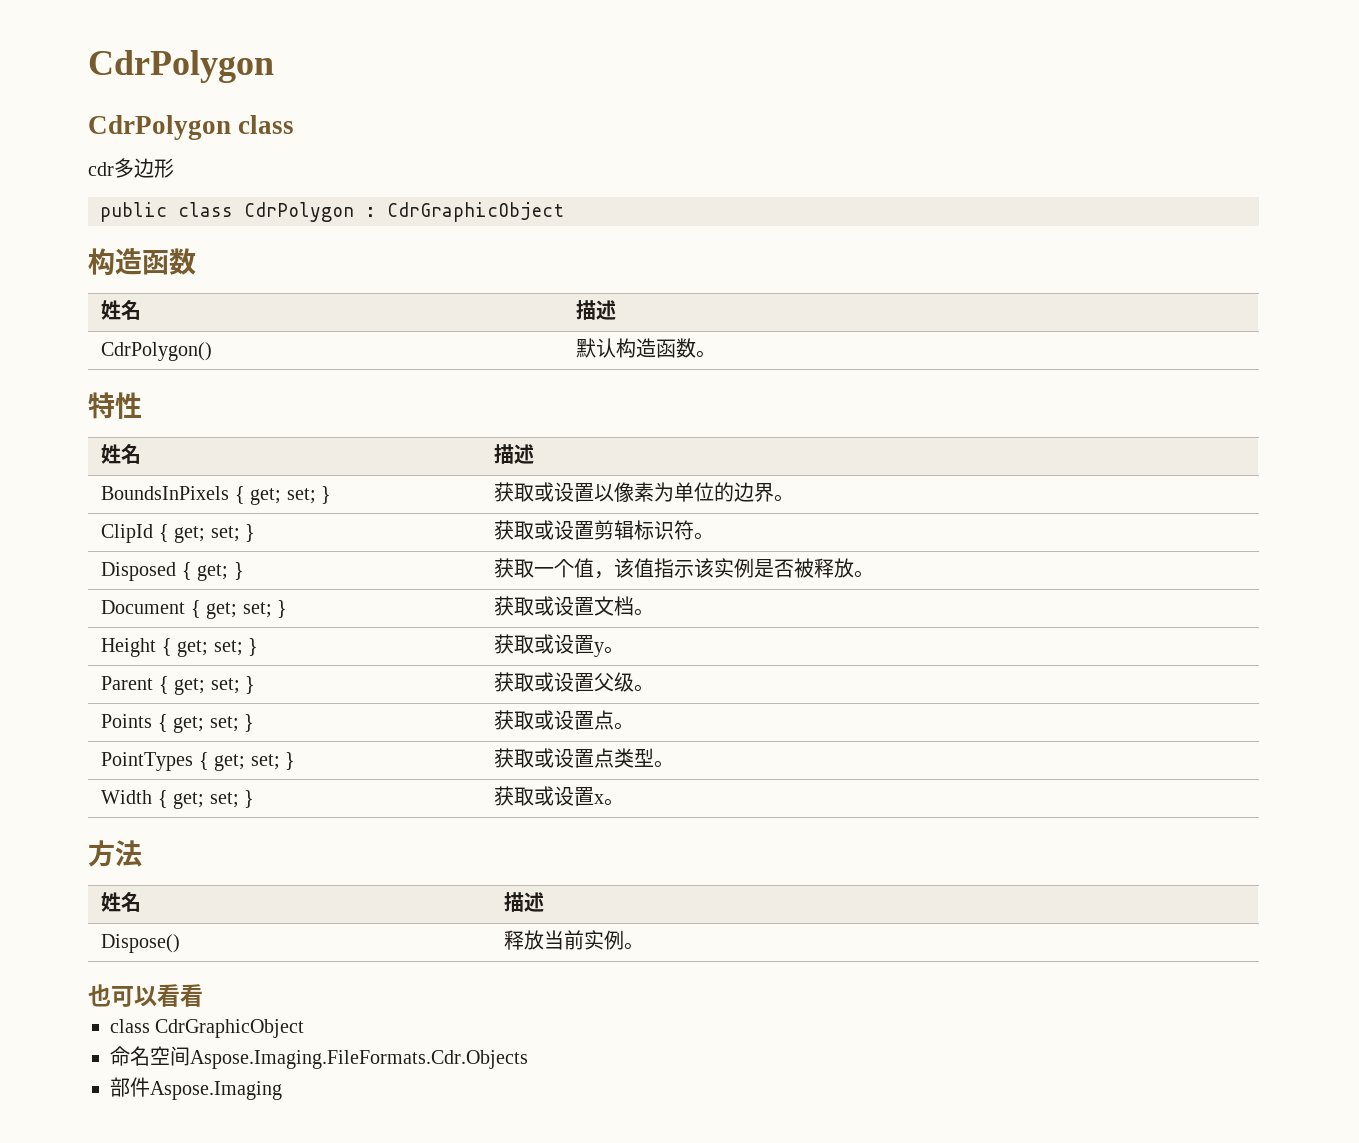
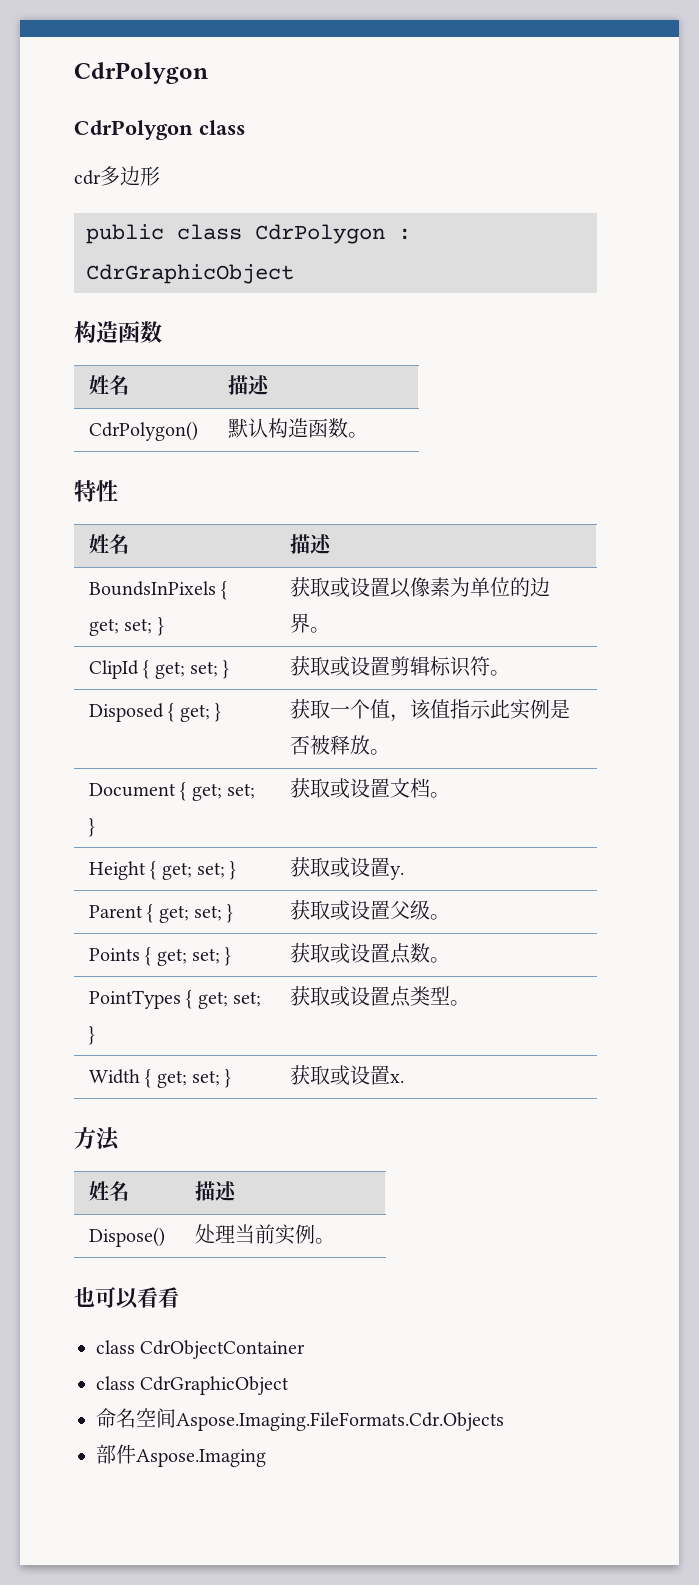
[694,558,715,578] 该 -> [489,699,510,719] 此
[594,642,625,657] y。 -> [389,866,404,880] y.
(615, 720) none -> [409,943,430,963] 数
[594,794,625,806] x。 -> [389,1074,404,1083] x.
[504,930,545,950] 释放 -> [194,1224,235,1244] 处理
(203, 995) none -> [96,1340,306,1359] // class CdrObjectContainer

